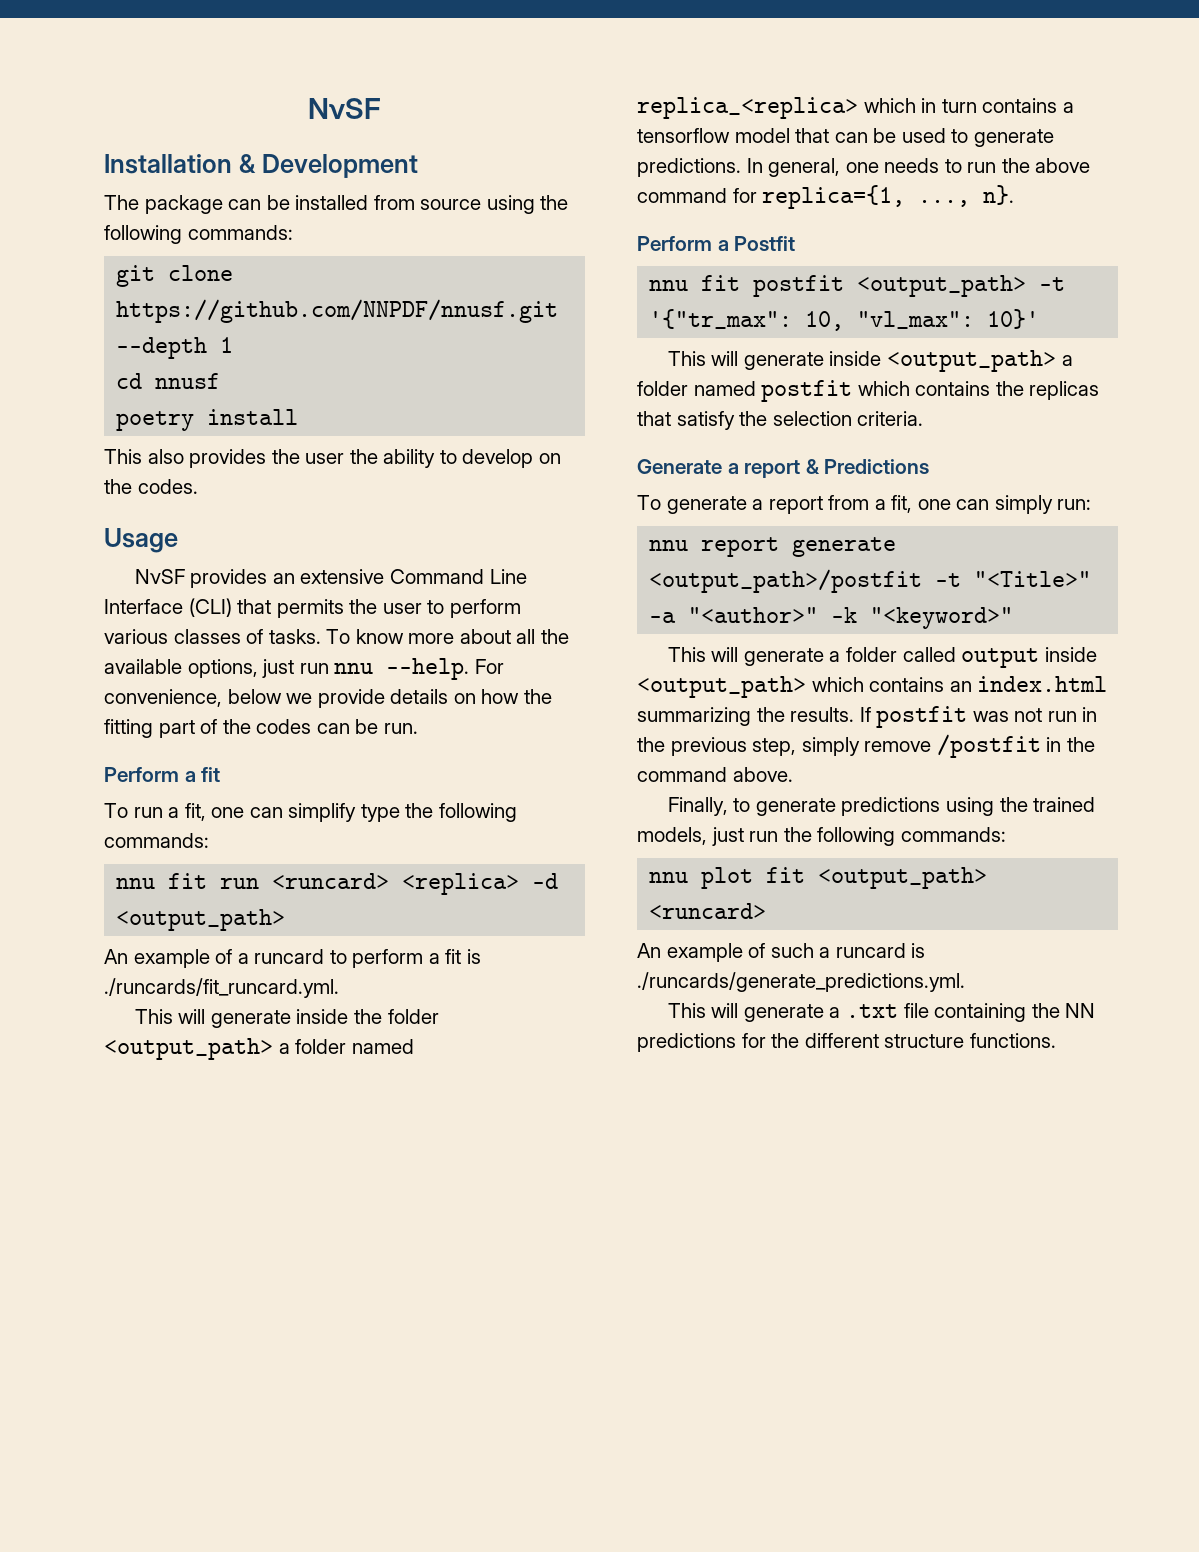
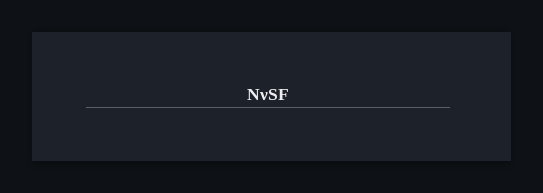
[308,98,381,119] [104,154,418,178] [104,195,569,214] [104,225,293,244] [116,265,234,287] [116,299,559,323] [116,337,234,359] [116,373,221,389] [116,409,299,431] [104,449,561,468] [104,479,198,494] [104,528,178,553] [134,569,527,588] [104,598,521,618] [104,629,569,644] [104,658,504,680] [104,689,552,708] [104,719,418,738] [104,767,221,782] [104,803,517,822] [104,833,209,848] [116,873,559,895] [116,909,286,931] [104,949,481,968] [104,978,339,998] [134,1009,439,1028] [104,1038,414,1060] [637,97,1074,119] [637,128,1054,147] [637,158,1091,177] [637,185,1015,209] [637,236,796,251] [649,275,1066,297] [649,309,1040,331] [667,350,1073,372] [637,380,1100,402] [637,411,924,430] [637,459,930,478] [637,495,1092,514] [649,537,897,557] [649,569,1092,593] [649,607,1014,629] [667,647,1097,668] [637,676,1108,698] [637,706,1098,728] [637,734,1095,758] [637,767,793,782] [667,797,1096,816] [637,827,1006,846] [649,867,988,889] [649,903,767,919] [637,943,926,962] [637,972,965,992] [667,1003,1096,1022] [637,1033,1056,1052] NνSF // Installation & Development // The package can be installed from source using the following commands: // git clone https://github.com/NNPDF/nnusf.git --depth 1 // cd nnusf // poetry install // This also provides the user the ability to develop on the codes. // Usage // NνSF provides an extensive Command Line Interface (CLI) that permits the user to perform various classes of tasks. To know more about all the available options, just run nnu --help. For convenience, below we provide details on how the fitting part of the codes can be run. // Perform a fit // To run a fit, one can simplify type the following commands: // nnu fit run <runcard> <replica> -d <output_path> // An example of a runcard to perform a fit is ./runcards/fit_runcard.yml. // This will generate inside the folder <output_path> a folder named replica_<replica> which in turn contains a tensorflow model that can be used to generate predictions. In general, one needs to run the above command for replica={1, ..., n}. // Perform a Postfit // nnu fit postfit <output_path> -t '{"tr_max": 10, "vl_max": 10}' // This will generate inside <output_path> a folder named postfit which contains the replicas that satisfy the selection criteria. // Generate a report & Predictions // To generate a report from a fit, one can simply run: // nnu report generate <output_path>/postfit -t "<Title>" -a "<author>" -k "<keyword>" // This will generate a folder called output inside <output_path> which contains an index.html summarizing the results. If postfit was not run in the previous step, simply remove /postfit in the command above. // Finally, to generate predictions using the trained models, just run the following commands: // nnu plot fit <output_path> <runcard> // An example of such a runcard is ./runcards/generate_predictions.yml. // This will generate a .txt file containing the NN predictions for the different structure functions. -> [247,89,289,100] NνSF

